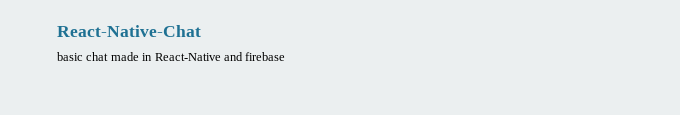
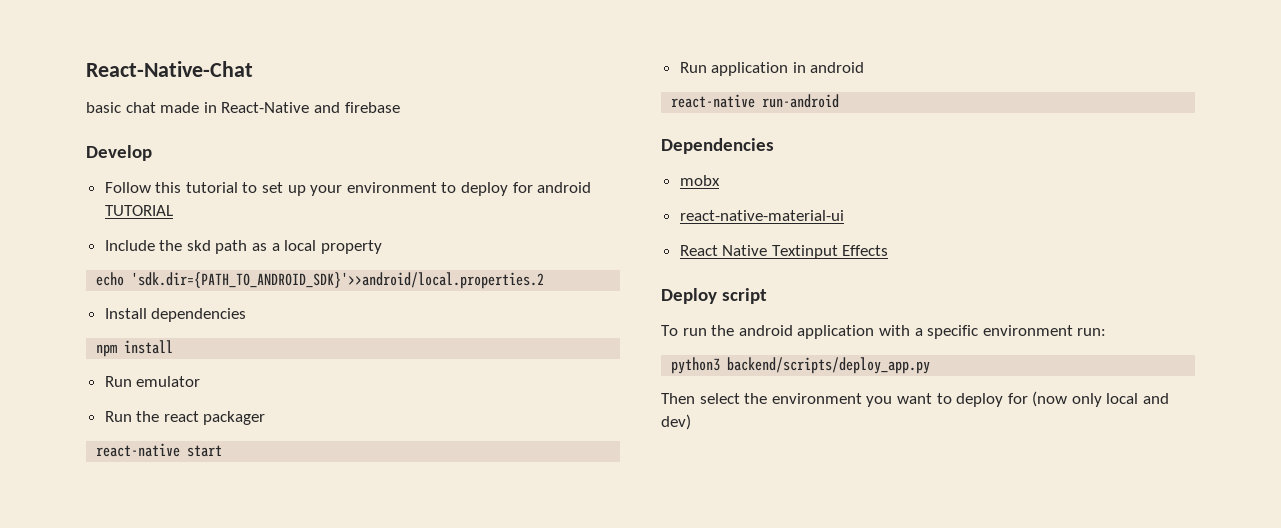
(286, 56) none -> [86,145,152,161] [104,182,592,196] [104,205,173,216] [104,240,382,254] [96,272,545,289] [104,308,247,322] [96,340,174,357] [104,376,201,387] [104,411,266,425] [96,443,223,457] [679,62,865,76] [671,94,840,108] [661,138,774,154] [679,175,720,186] [679,210,844,221] [679,245,889,259] [661,288,767,304] [661,325,1107,339] [671,357,931,374] [661,391,1170,407] [661,414,691,430] // Develop // Follow this tutorial to set up your environment to deploy for android TUTORIAL // Include the skd path as a local property // echo 'sdk.dir={PATH_TO_ANDROID_SDK}'>>android/local.properties.2 // Install dependencies // npm install // Run emulator // Run the react packager // react-native start // Run application in android // react-native run-android // Dependencies // mobx // react-native-material-ui // React Native Textinput Effects // Deploy script // To run the android application with a specific environment run: // python3 backend/scripts/deploy_app.py // Then select the environment you want to deploy for (now only local and dev)

